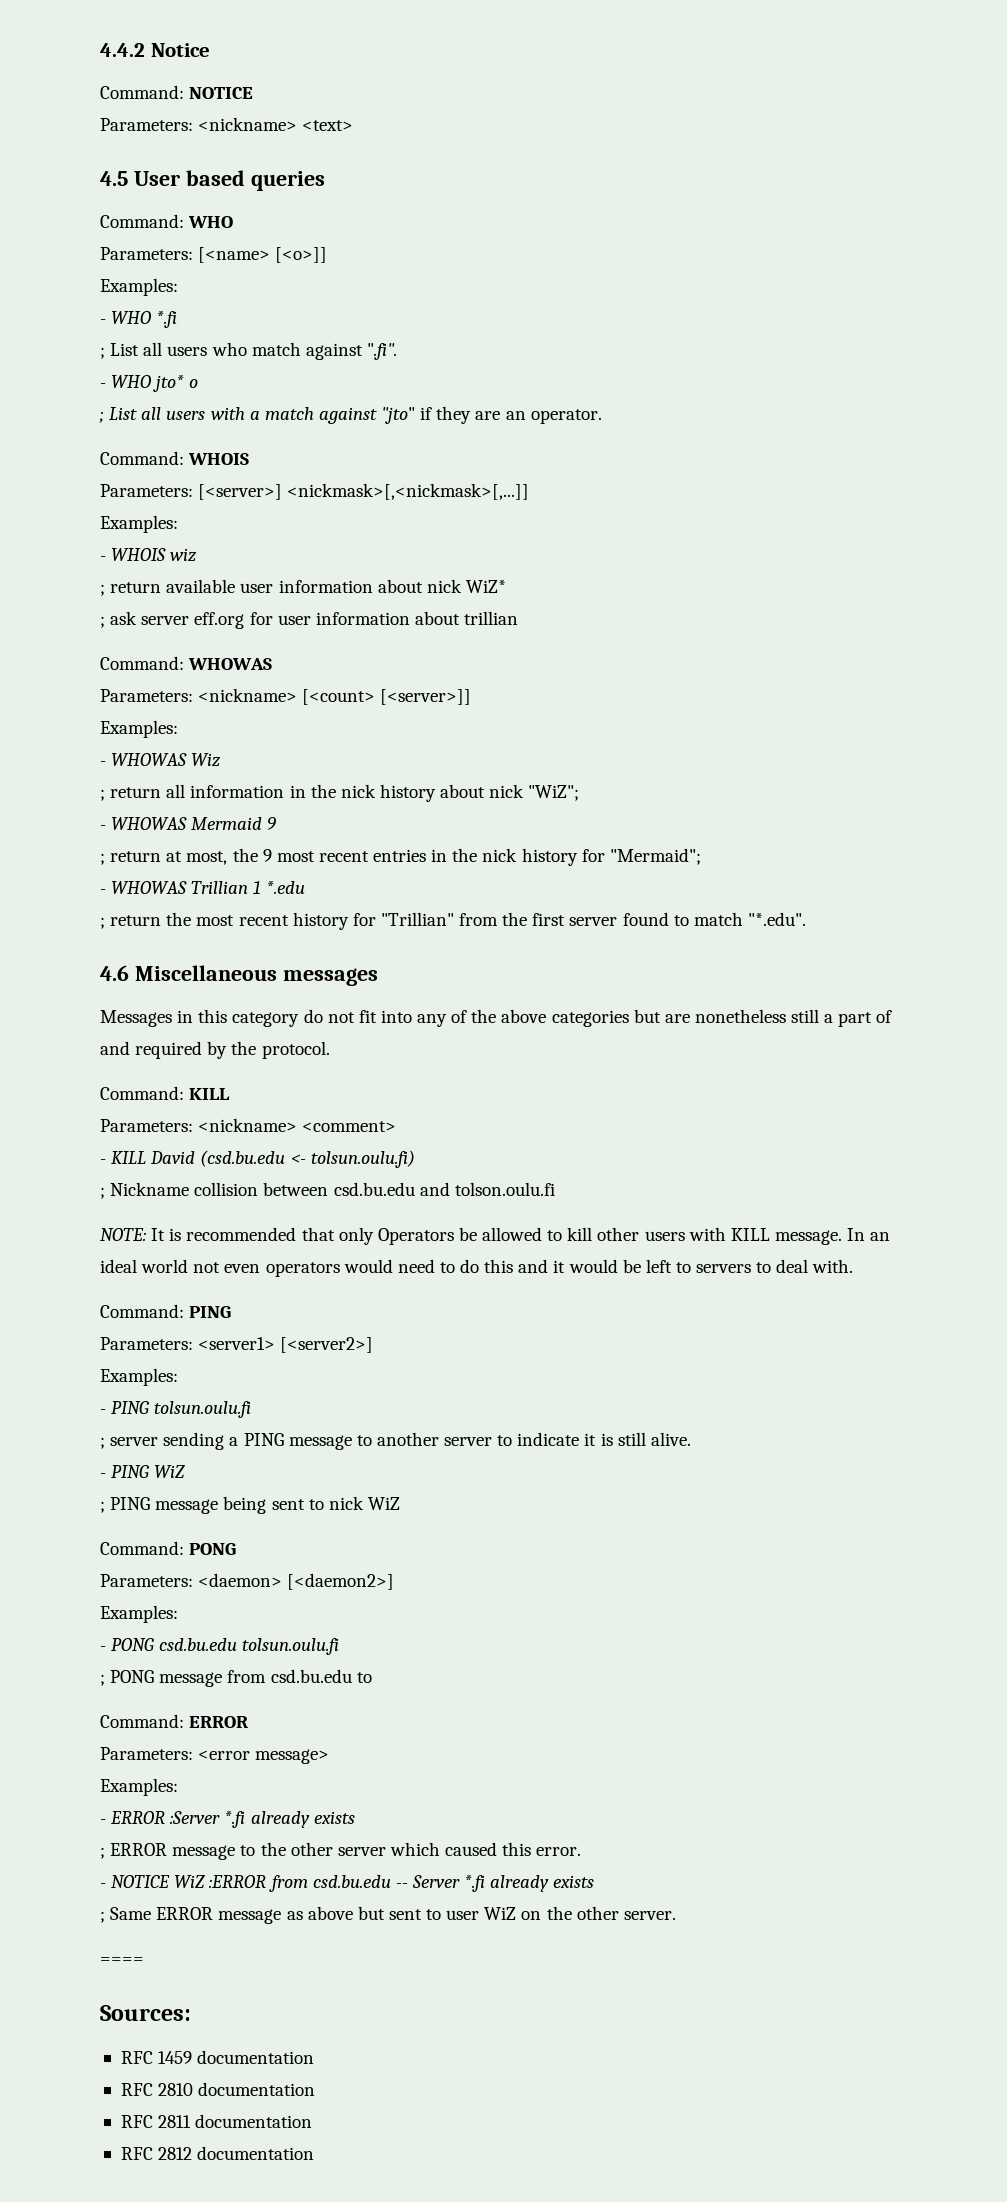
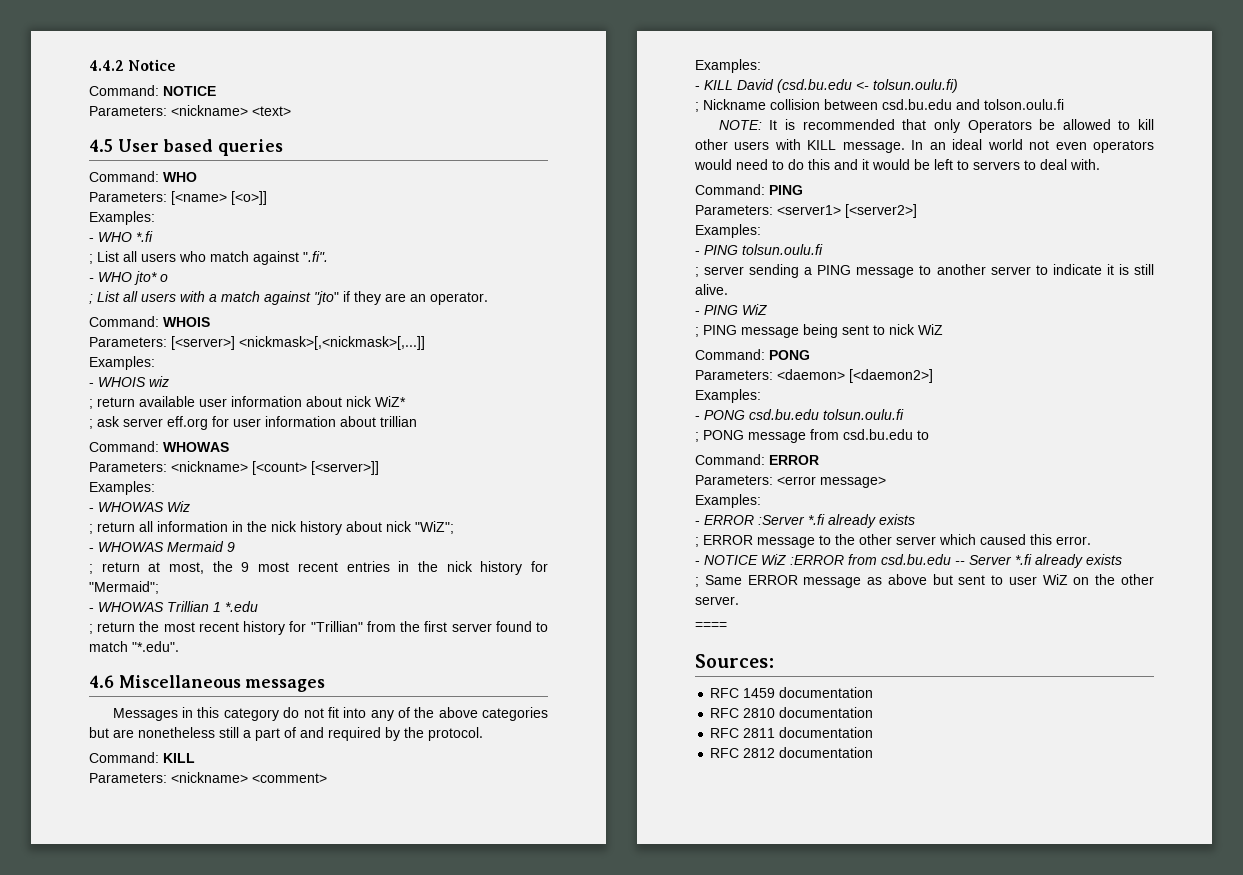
(397, 1126) none -> [695,59,761,73] // Examples:

